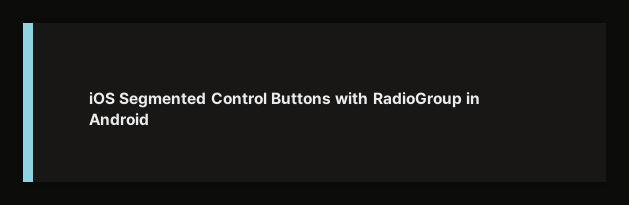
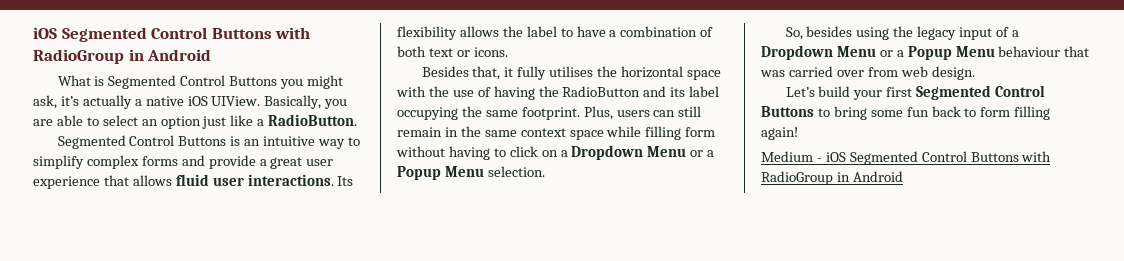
[89,92,480,108] [89,113,149,126] iOS Segmented Control Buttons with RadioGroup in Android -> [33,27,311,42] [33,49,212,64] [57,75,344,89] [33,95,348,109] [33,114,358,129] [57,135,360,149] [33,155,334,169] [33,174,354,189] [397,26,714,40] [397,46,508,57] [421,66,721,80] [396,86,720,100] [397,106,702,120] [397,126,716,140] [396,145,715,160] [397,166,545,180] [785,26,1019,40] [761,45,1090,60] [760,66,975,80] [785,85,1046,100] [761,106,1051,120] [761,127,798,140] [761,151,1052,165] [761,171,903,185] iOS Segmented Control Buttons with RadioGroup in Android // What is Segmented Control Buttons you might ask, it’s actually a native iOS UIView. Basically, you are able to select an option just like a RadioButton. // Segmented Control Buttons is an intuitive way to simplify complex forms and provide a great user experience that allows fluid user interactions. Its flexibility allows the label to have a combination of both text or icons. // Besides that, it fully utilises the horizontal space with the use of having the RadioButton and its label occupying the same footprint. Plus, users can still remain in the same context space while filling form without having to click on a Dropdown Menu or a Popup Menu selection. // So, besides using the legacy input of a Dropdown Menu or a Popup Menu behaviour that was carried over from web design. // Let’s build your first Segmented Control Buttons to bring some fun back to form filling again! // Medium - iOS Segmented Control Buttons with RadioGroup in Android

